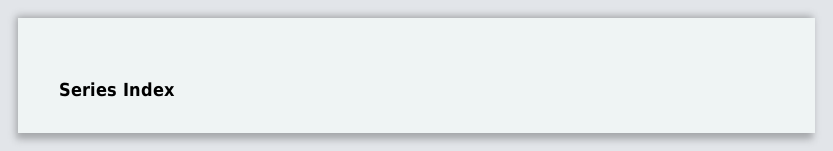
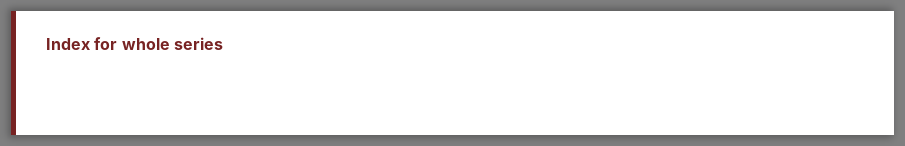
[59,82,175,97] Series Index -> [46,37,223,50] Index for whole series

